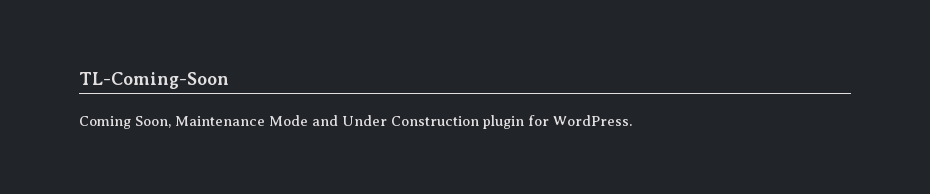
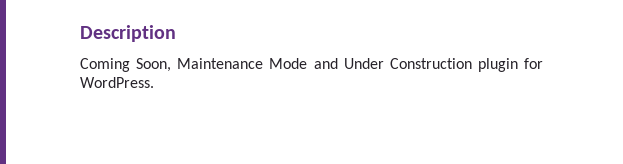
[79,72,229,89] TL-Coming-Soon -> [80,25,176,42] Description

